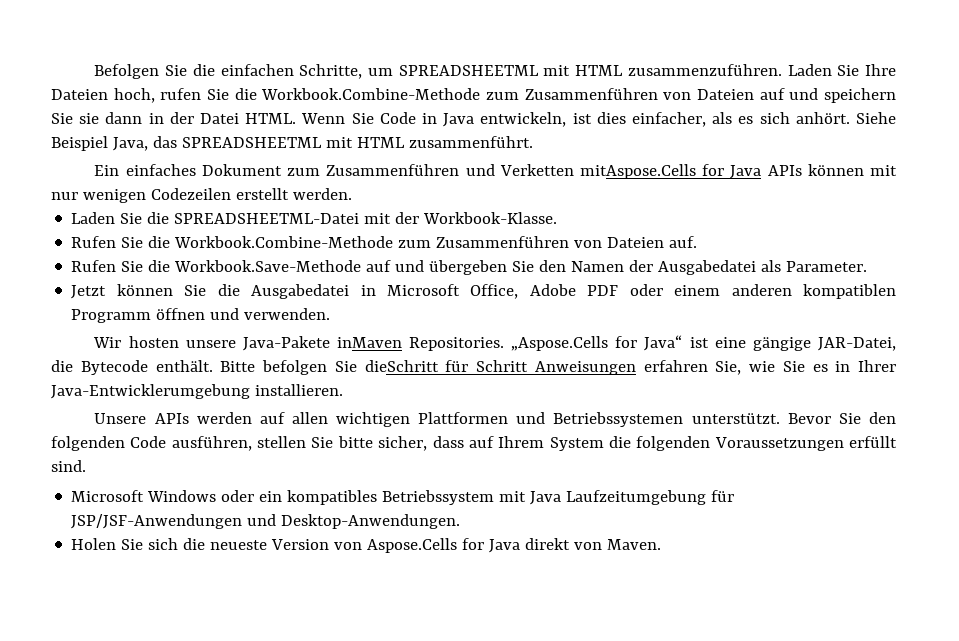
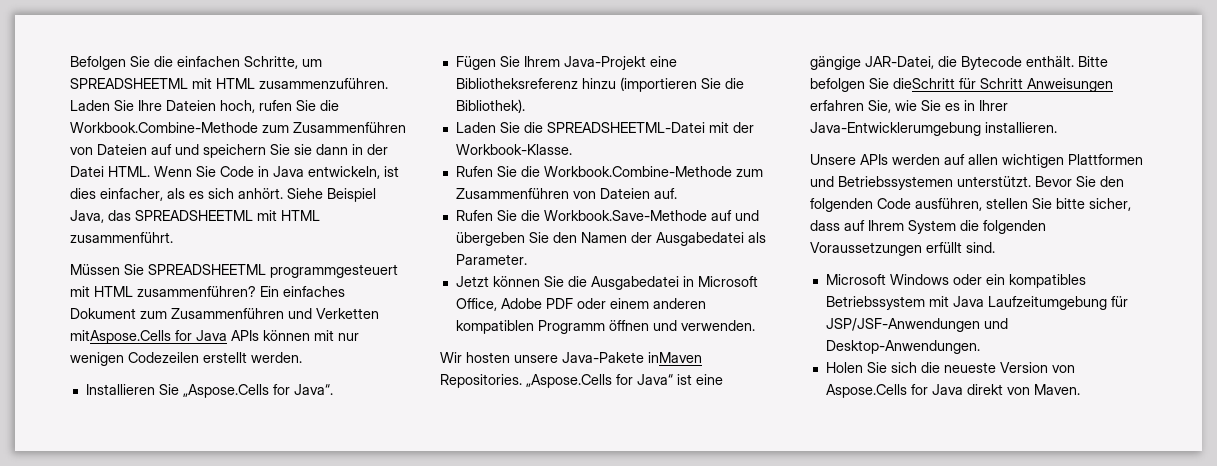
(533, 142) none -> [70,264,398,278] [70,286,256,297] Müssen Sie SPREADSHEETML programmgesteuert mit HTML zusammenführen?
(352, 194) none -> [85,384,333,398] [455,56,677,70] [455,77,744,92] [455,99,525,113] // Installieren Sie „Aspose.Cells for Java“. // Fügen Sie Ihrem Java-Projekt eine Bibliotheksreferenz hinzu (importieren Sie die Bibliothek).

